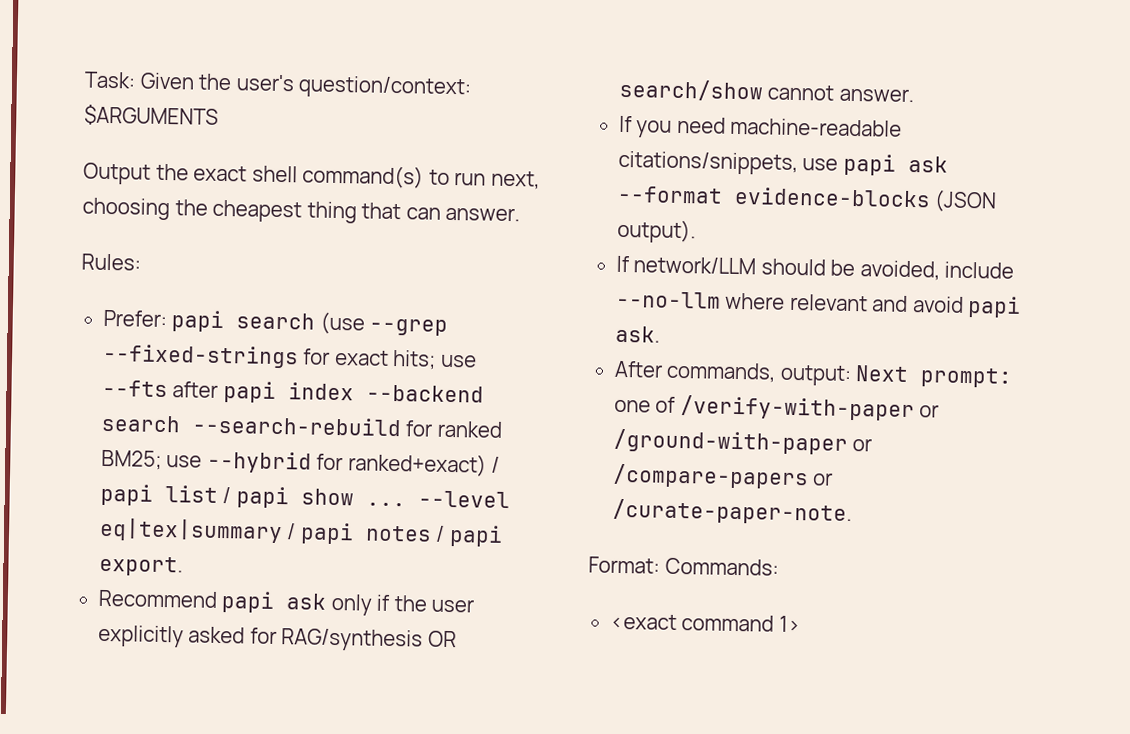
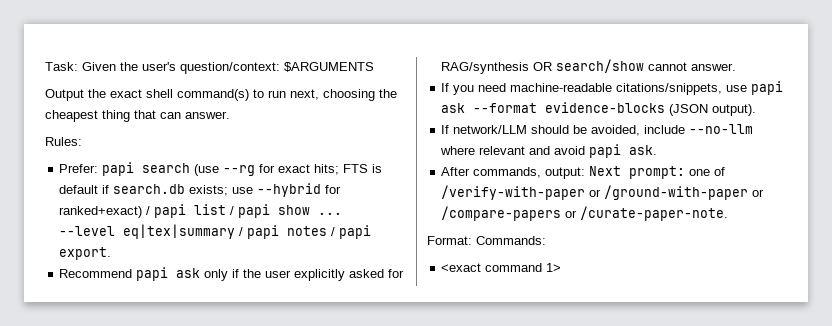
[369,318,449,336] [101,343,299,369] --grep --fixed-strings -> [223,165,256,176] --rg
[439,354,477,368] [101,379,484,403] [100,414,503,438] [100,449,162,470] use --fts after papi index --backend search --search-rebuild for ranked BM25; -> [343,164,383,173] [59,184,229,196] FTS is default if search.db exists;

